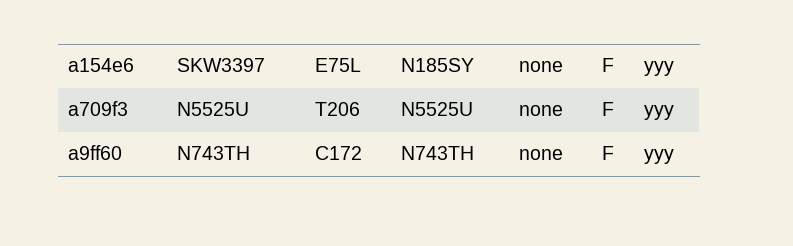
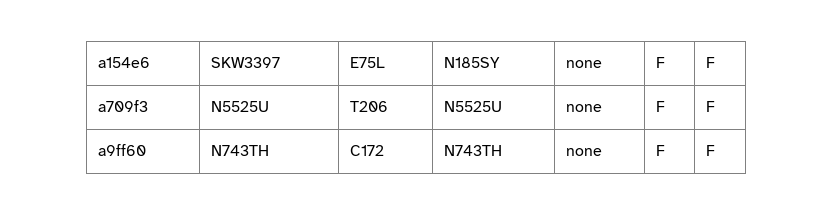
[644,61,675,76] yyy -> [705,57,715,68] F
[644,105,675,120] yyy -> [705,101,715,112] F
[644,149,675,164] yyy -> [705,145,715,156] F

